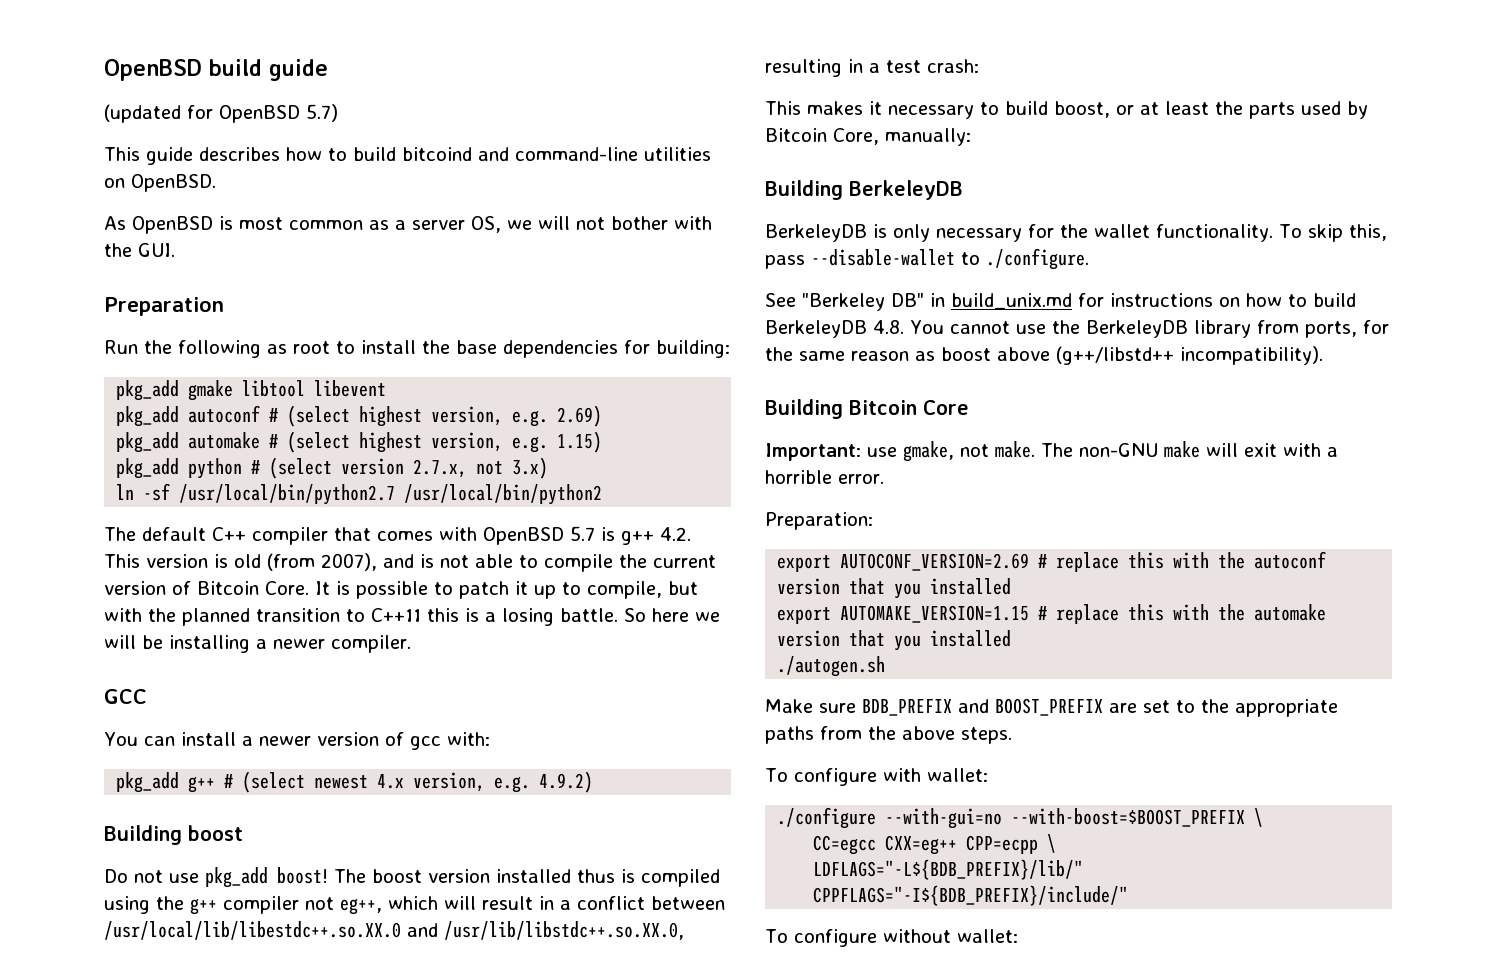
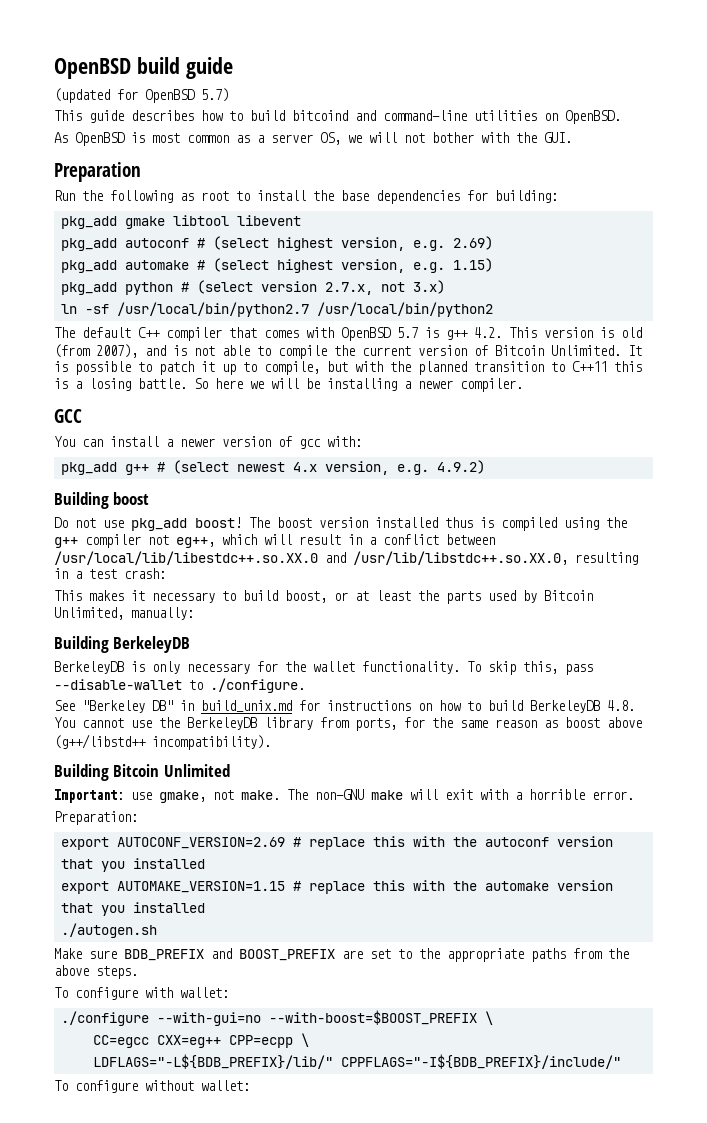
[265,581,309,595] Core. -> [551,345,621,356] Unlimited.
[833,128,879,145] Core, -> [54,607,124,620] Unlimited,
[923,400,969,415] Core -> [163,764,230,777] Unlimited

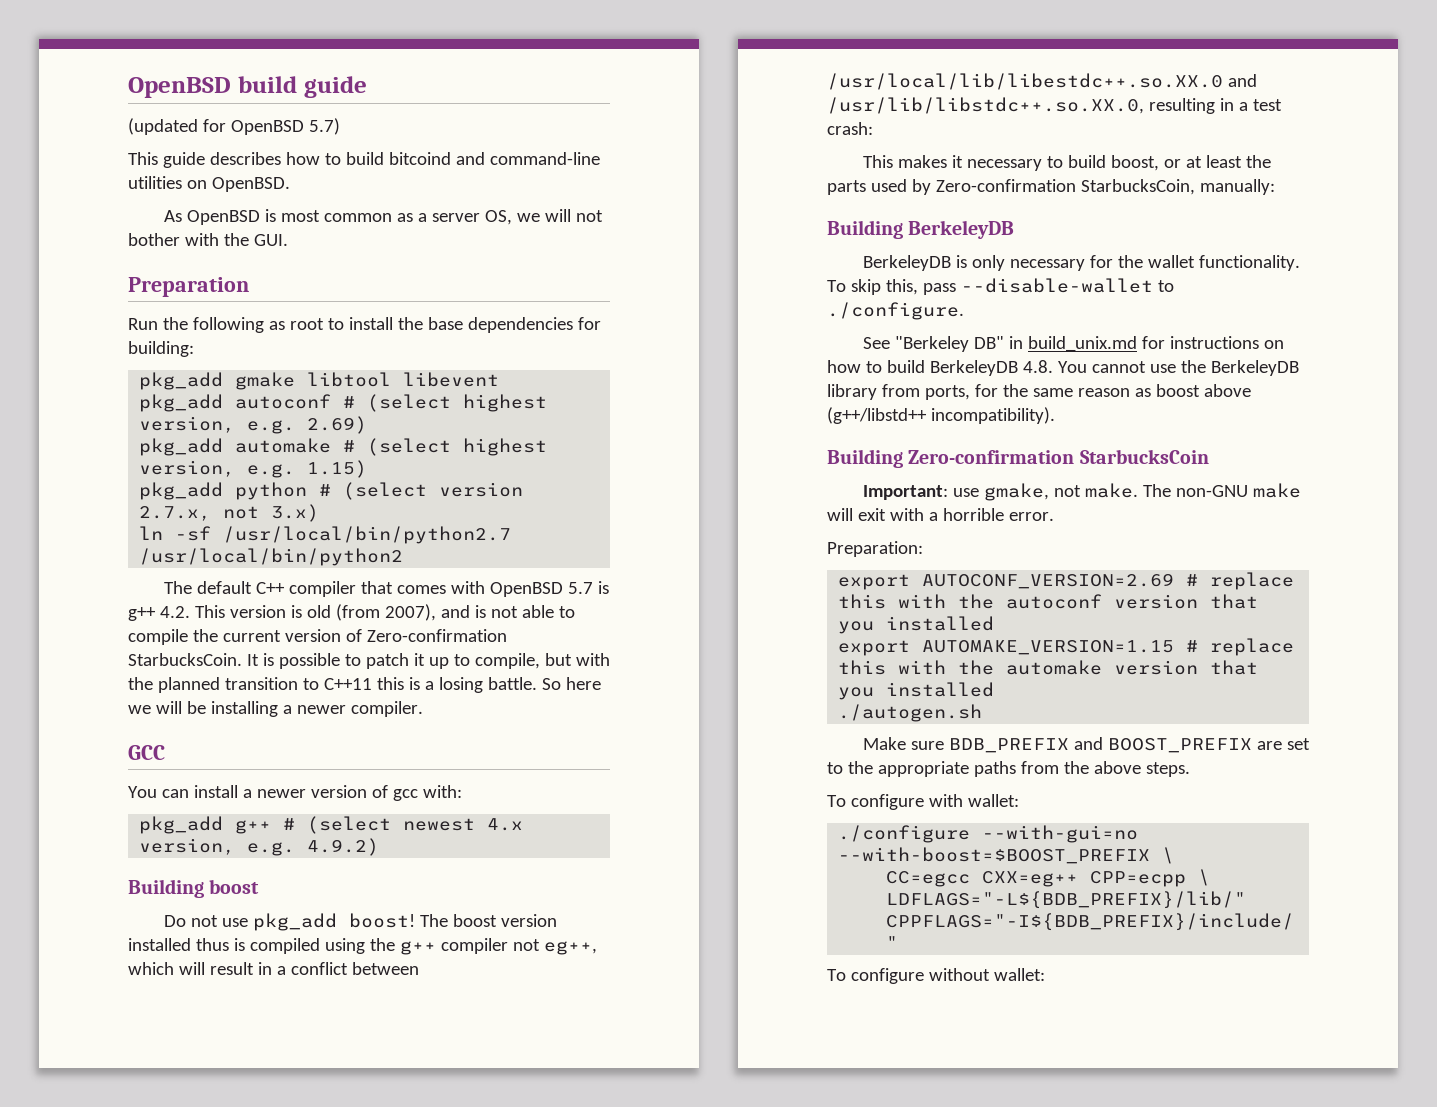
[495,345,621,356] Bitcoin Unlimited. -> [366,629,507,642] [128,653,242,666] Zero-confirmation StarbucksCoin.
[544,590,593,601] [54,607,124,620] Bitcoin Unlimited, -> [935,179,1195,195] Zero-confirmation StarbucksCoin,
[113,764,230,777] Bitcoin Unlimited -> [908,449,1209,464] Zero-confirmation StarbucksCoin

